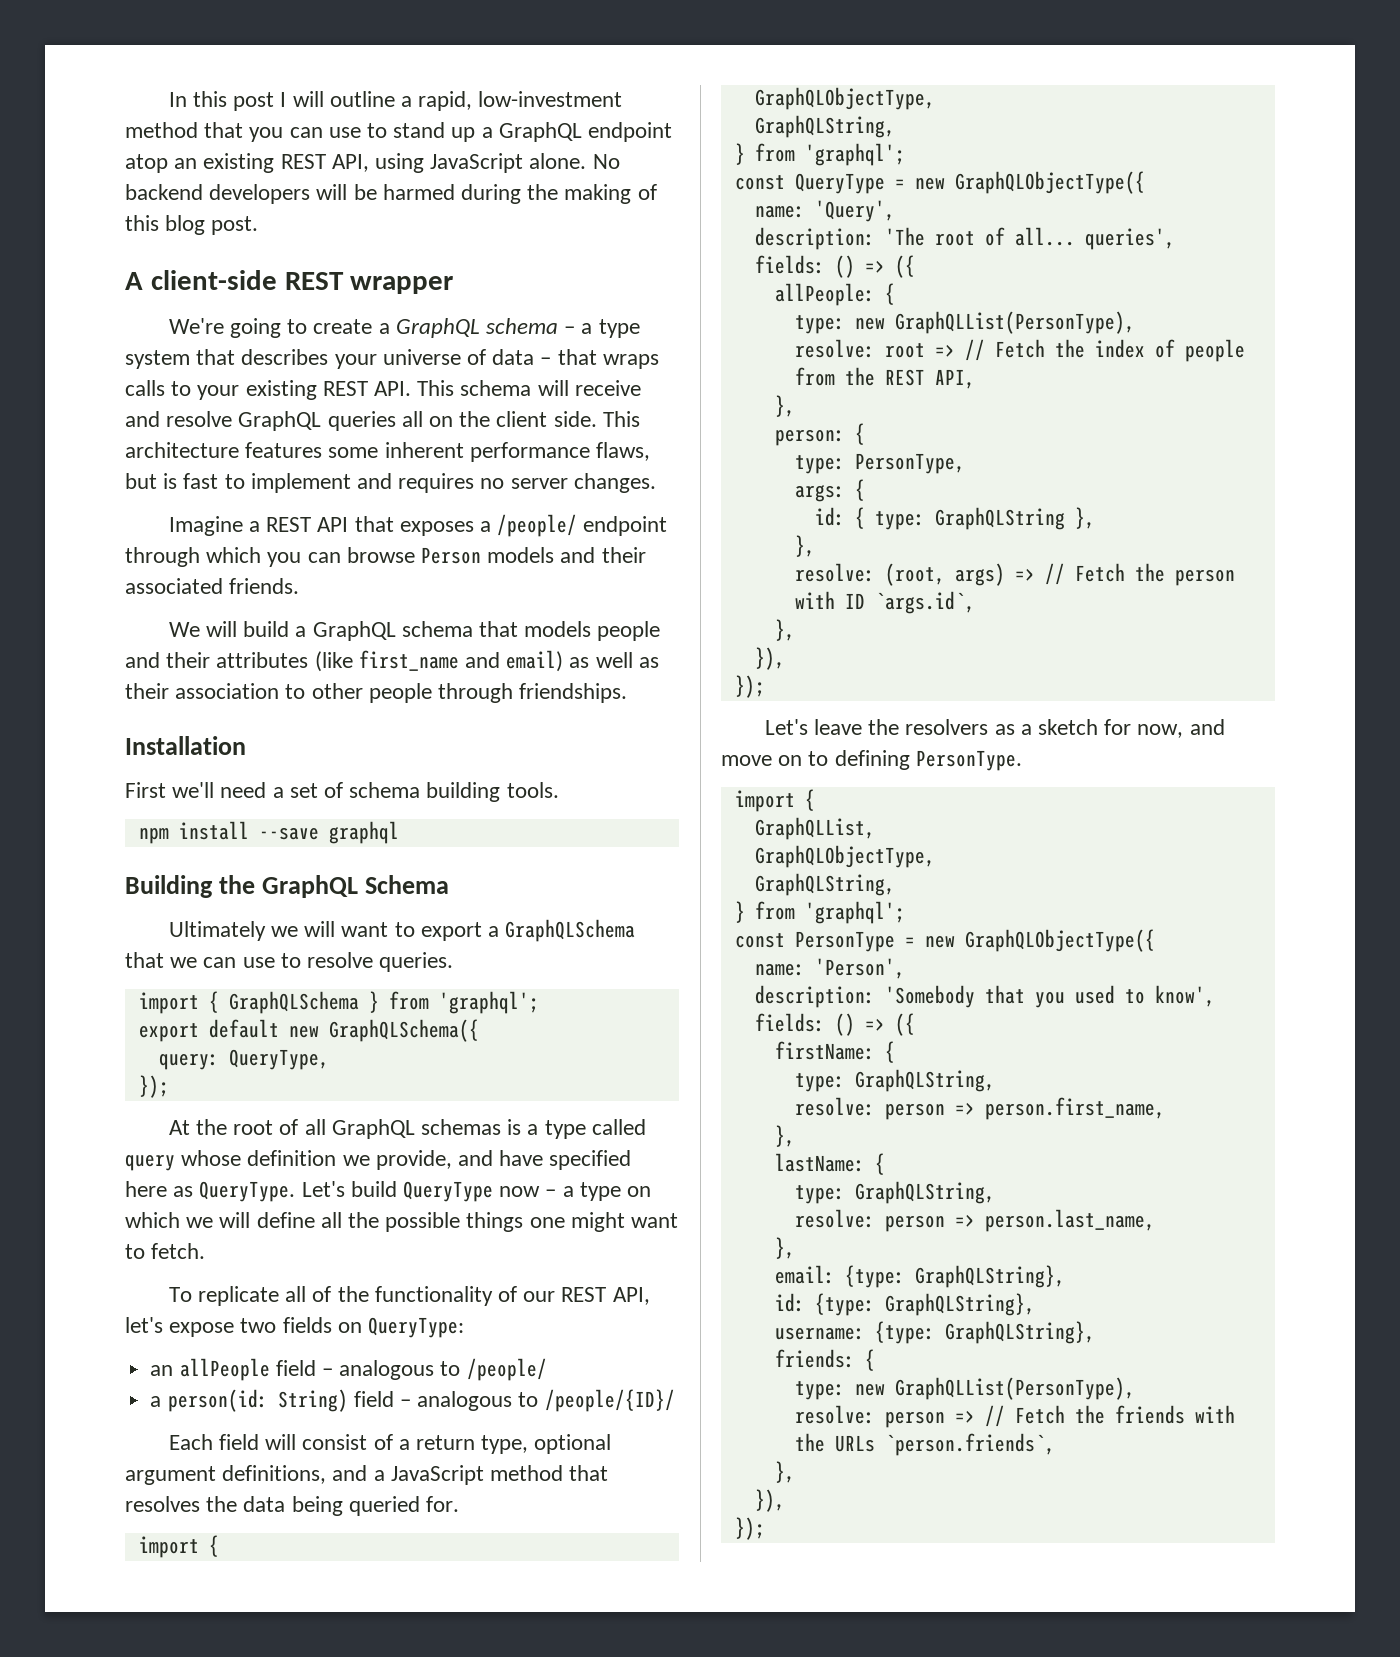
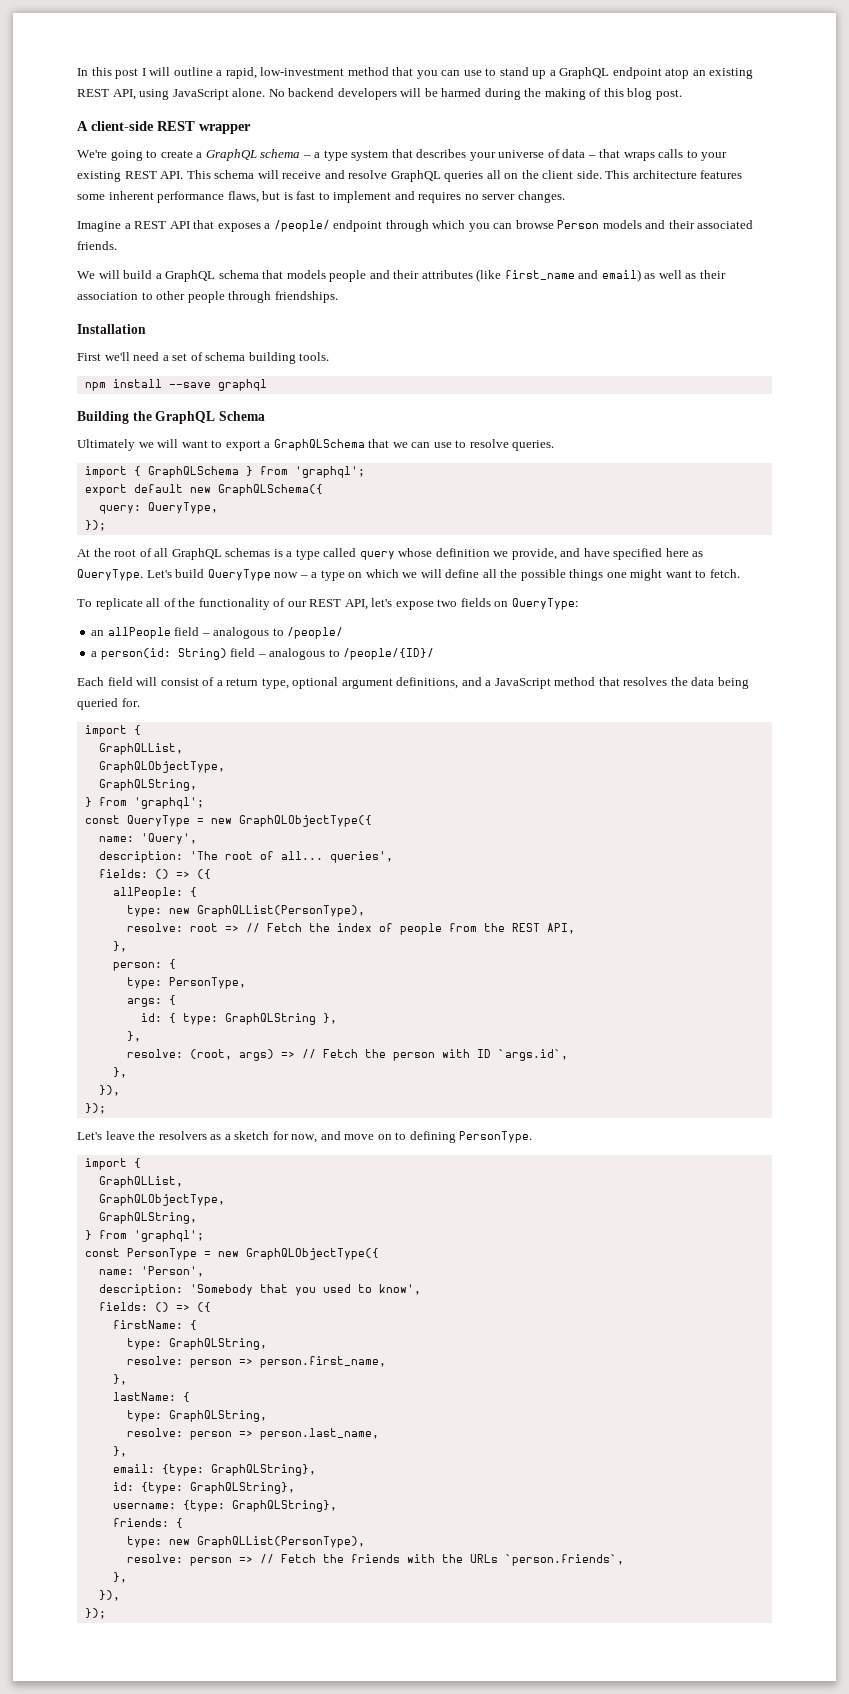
(219, 1546) none -> [98,743,183,755] // GraphQLList,

